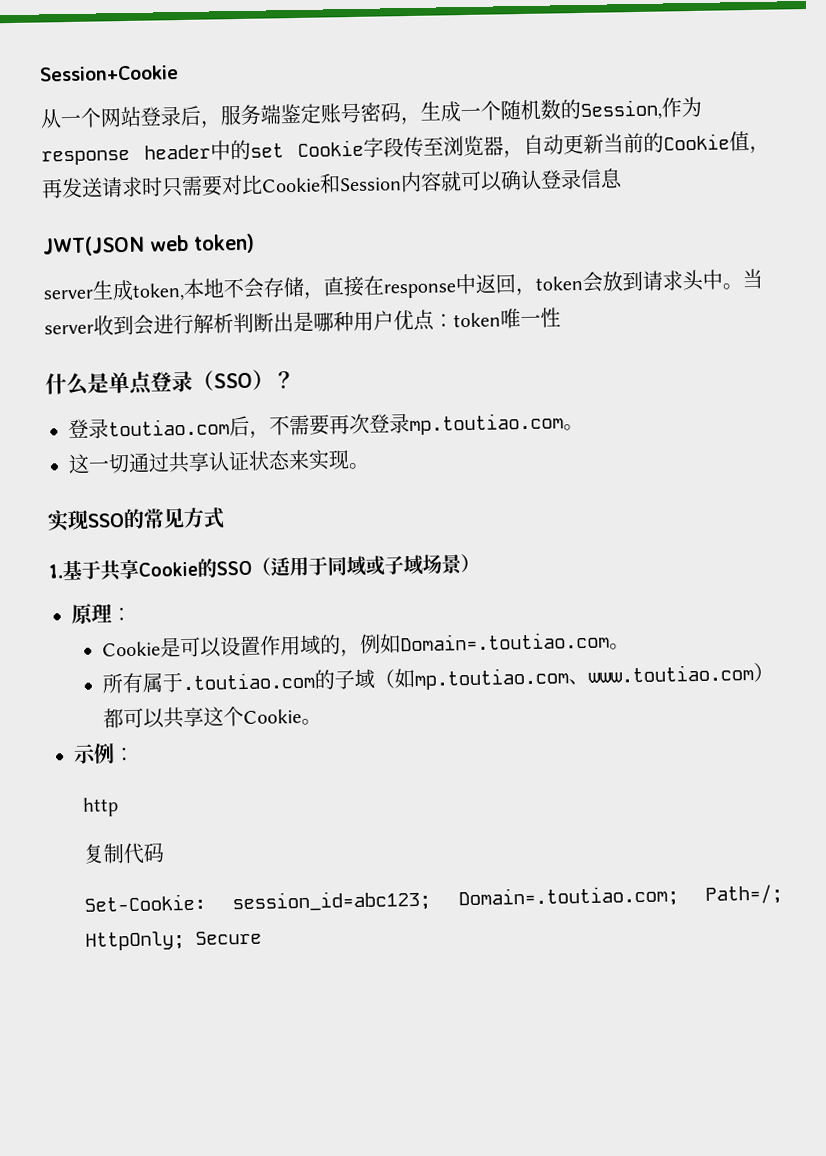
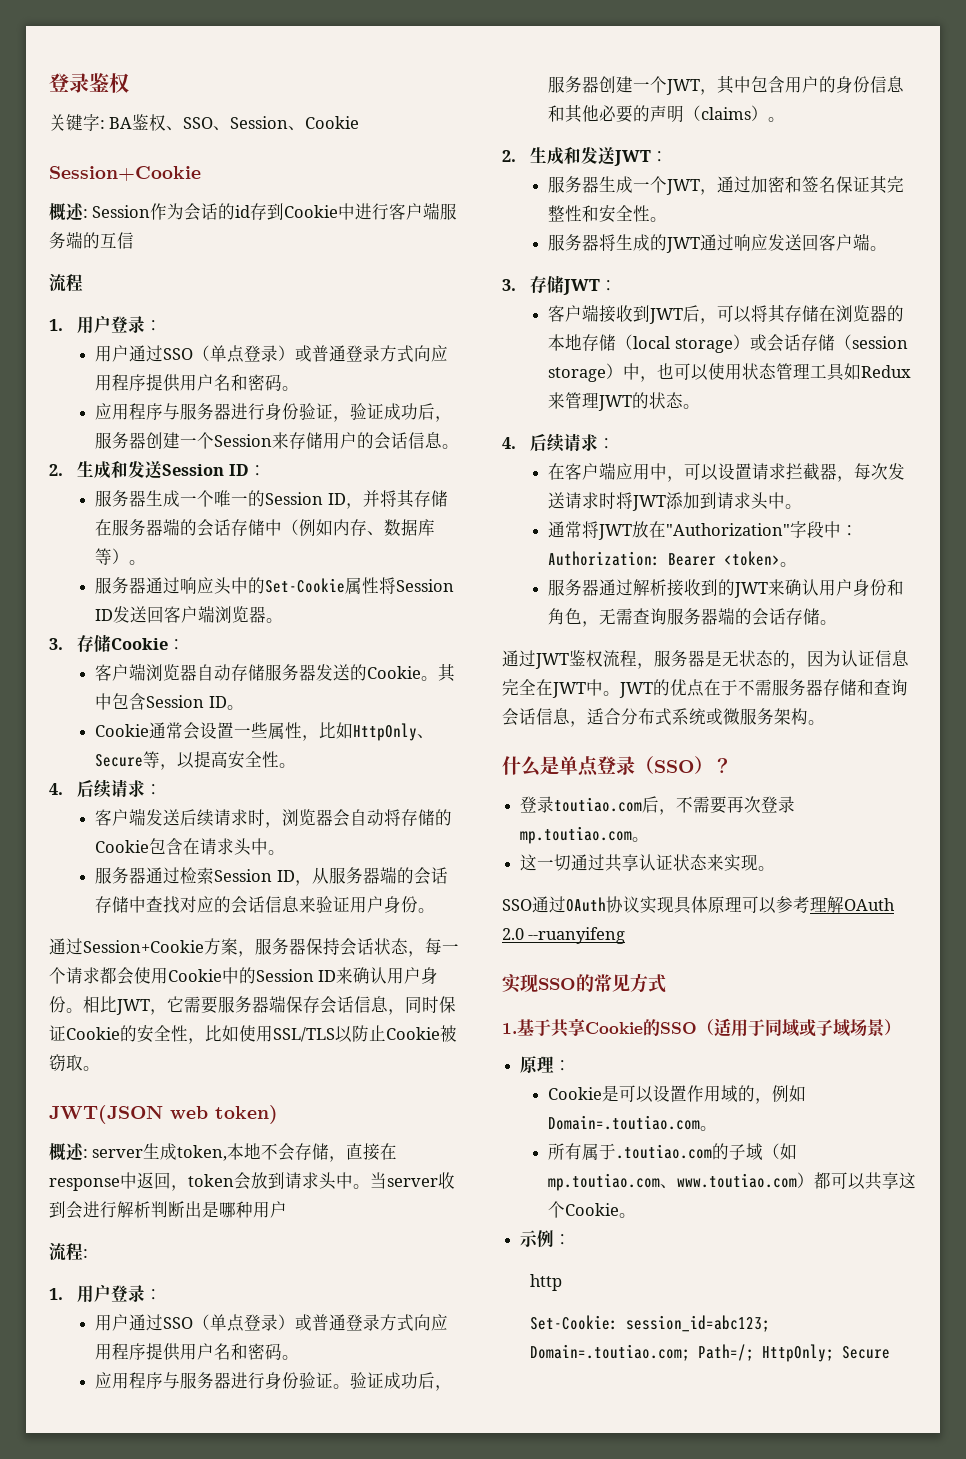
[39,65,179,82] [40,96,702,129] [41,131,770,166] [41,168,623,199] Session+Cookie // 从一个网站登录后，服务端鉴定账号密码，生成一个随机数的Session,作为response header中的set Cookie字段传至浏览器，自动更新当前的Cookie值，再发送请求时只需要对比Cookie和Session内容就可以确认登录信息 -> [49,73,129,93] [49,114,360,131] [49,166,201,181] [49,202,458,221] [49,231,134,249] [49,274,83,292] [49,315,163,334] [95,345,449,363] [95,374,300,392] [95,403,453,422] [95,432,460,450] [49,461,266,479] [95,490,448,509] [95,518,436,537] [95,548,147,565] [95,577,455,595] [95,605,284,623] [49,634,186,652] [95,663,457,682] [95,693,244,710] [95,722,435,741] [95,751,297,770] [49,779,163,798] [95,808,453,828] [95,838,286,856] [95,866,448,886] [95,896,436,914] [49,938,459,957] [49,967,439,985] [49,995,456,1015] [49,1025,457,1044] [49,1054,100,1072] 登录鉴权 // 关键字: BA鉴权、SSO、Session、Cookie // Session+Cookie // 概述: Session作为会话的id存到Cookie中进行客户端服务端的互信 // 流程 // 1.用户登录： // 用户通过SSO（单点登录）或普通登录方式向应用程序提供用户名和密码。 // 应用程序与服务器进行身份验证，验证成功后，服务器创建一个Session来存储用户的会话信息。 // 2.生成和发送Session ID： // 服务器生成一个唯一的Session ID，并将其存储在服务器端的会话存储中（例如内存、数据库等）。 // 服务器通过响应头中的Set-Cookie属性将Session ID发送回客户端浏览器。 // 3.存储Cookie： // 客户端浏览器自动存储服务器发送的Cookie。其中包含Session ID。 // Cookie通常会设置一些属性，比如HttpOnly、Secure等，以提高安全性。 // 4.后续请求： // 客户端发送后续请求时，浏览器会自动将存储的Cookie包含在请求头中。 // 服务器通过检索Session ID，从服务器端的会话存储中查找对应的会话信息来验证用户身份。 // 通过Session+Cookie方案，服务器保持会话状态，每一个请求都会使用Cookie中的Session ID来确认用户身份。相比JWT，它需要服务器端保存会话信息，同时保证Cookie的安全性，比如使用SSL/TLS以防止Cookie被窃取。
(255, 243) none -> [49,1143,88,1161] 概述:
[393,307,561,331] 优点：token唯一性 -> [49,1243,88,1261] [49,1284,163,1303] [95,1314,449,1332] [95,1343,300,1361] [95,1372,453,1391] [548,76,905,95] [548,105,786,123] [502,147,669,166] [548,176,905,195] [548,205,668,223] [548,233,888,253] [502,275,618,295] [548,304,905,324] [548,334,908,353] [548,363,912,382] [548,392,701,411] [502,433,616,452] [548,462,906,482] [548,492,803,511] [548,521,859,540] [548,551,798,567] [548,579,905,598] [548,607,838,627] [502,650,909,669] [502,679,908,698] [502,708,825,727] // 流程: // 1.用户登录： // 用户通过SSO（单点登录）或普通登录方式向应用程序提供用户名和密码。 // 应用程序与服务器进行身份验证。验证成功后，服务器创建一个JWT，其中包含用户的身份信息和其他必要的声明（claims）。 // 2.生成和发送JWT： // 服务器生成一个JWT，通过加密和签名保证其完整性和安全性。 // 服务器将生成的JWT通过响应发送回客户端。 // 3.存储JWT： // 客户端接收到JWT后，可以将其存储在浏览器的本地存储（local storage）或会话存储（session storage）中，也可以使用状态管理工具如Redux来管理JWT的状态。 // 4.后续请求： // 在客户端应用中，可以设置请求拦截器，每次发送请求时将JWT添加到请求头中。 // 通常将JWT放在"Authorization"字段中：Authorization: Bearer <token>。 // 服务器通过解析接收到的JWT来确认用户身份和角色，无需查询服务器端的会话存储。 // 通过JWT鉴权流程，服务器是无状态的，因为认证信息完全在JWT中。JWT的优点在于不需服务器存储和查询会话信息，适合分布式系统或微服务架构。
(370, 466) none -> [502,896,895,914] [502,927,626,944] // SSO通过OAuth协议实现具体原理可以参考理解OAuth 2.0 --ruanyifeng
[82,842,164,865] // 复制代码 -> (563, 1282) none

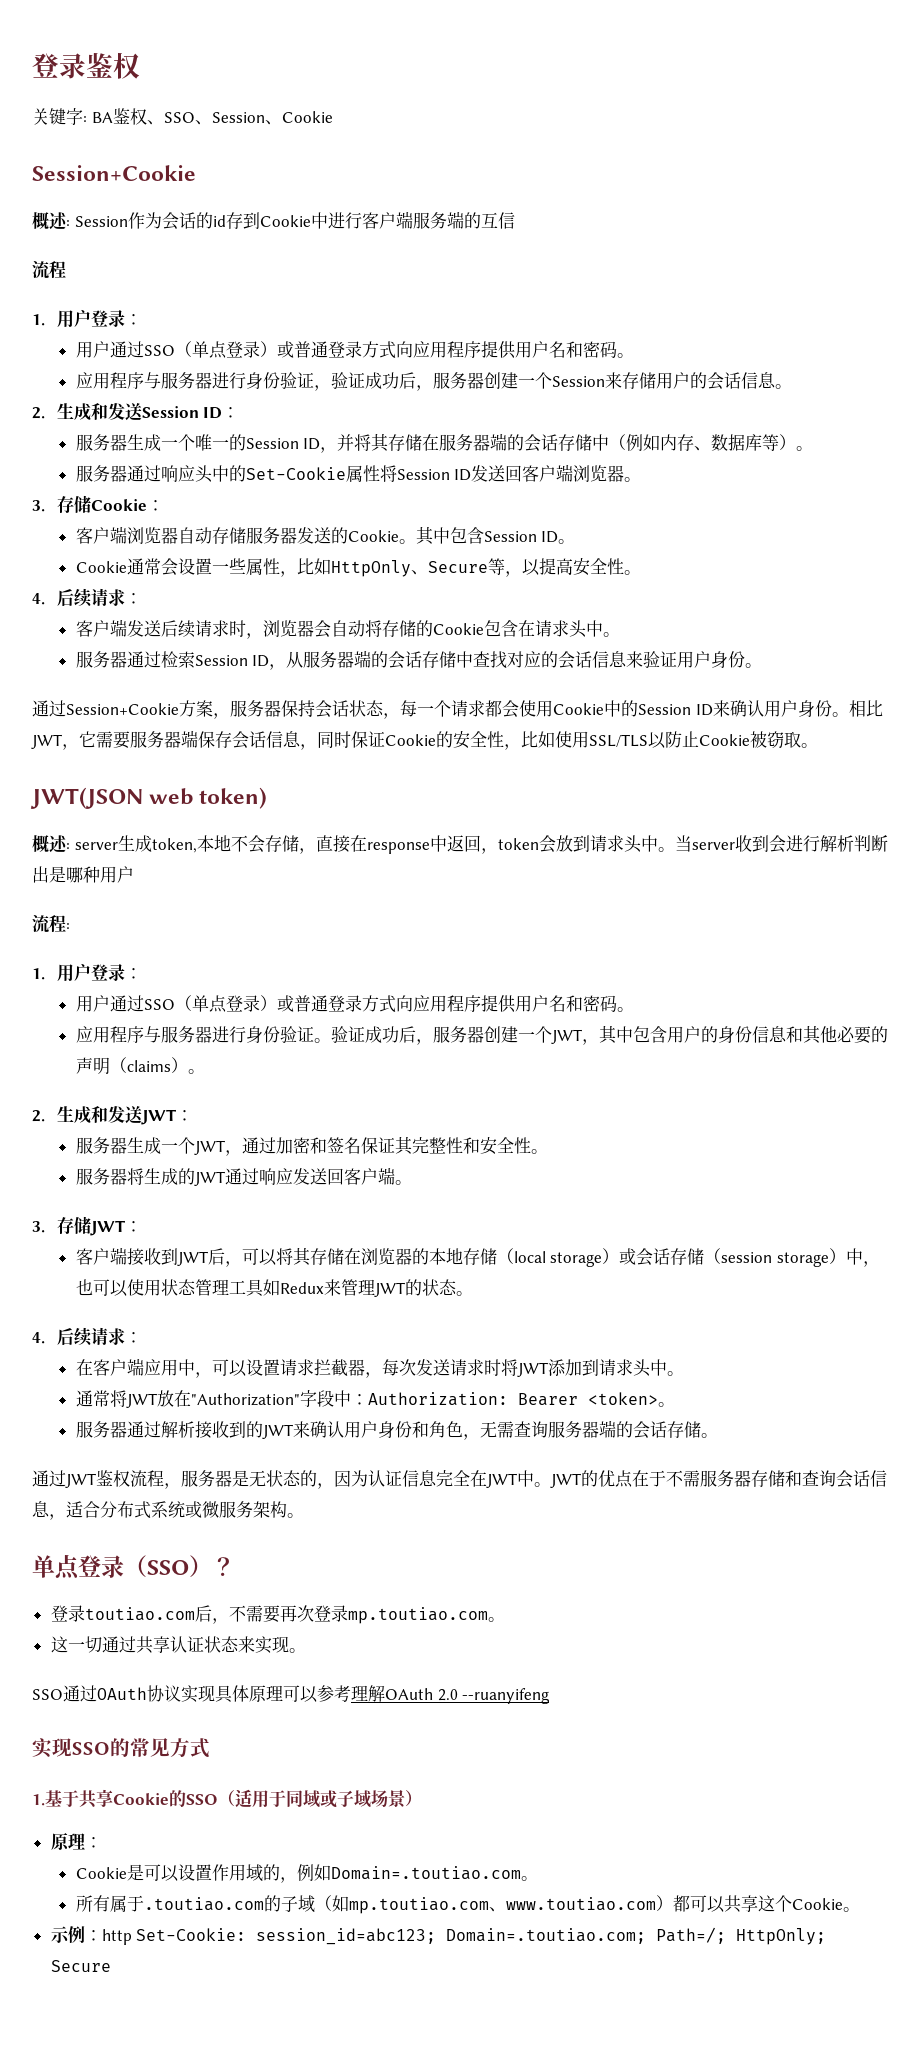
[502,756,559,776] 什么是 -> (304, 1515) none
(572, 1239) // -> (102, 1935) none
(563, 1282) // -> (132, 1937) none

